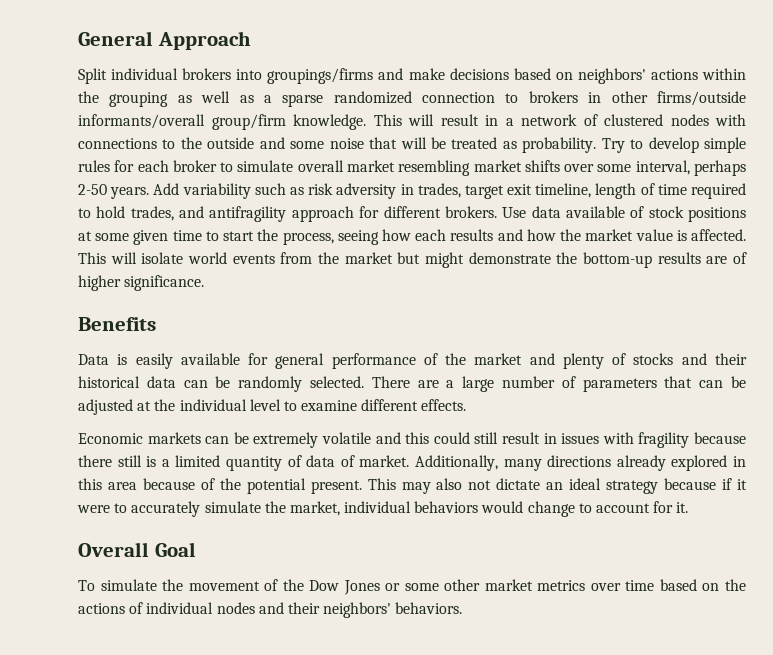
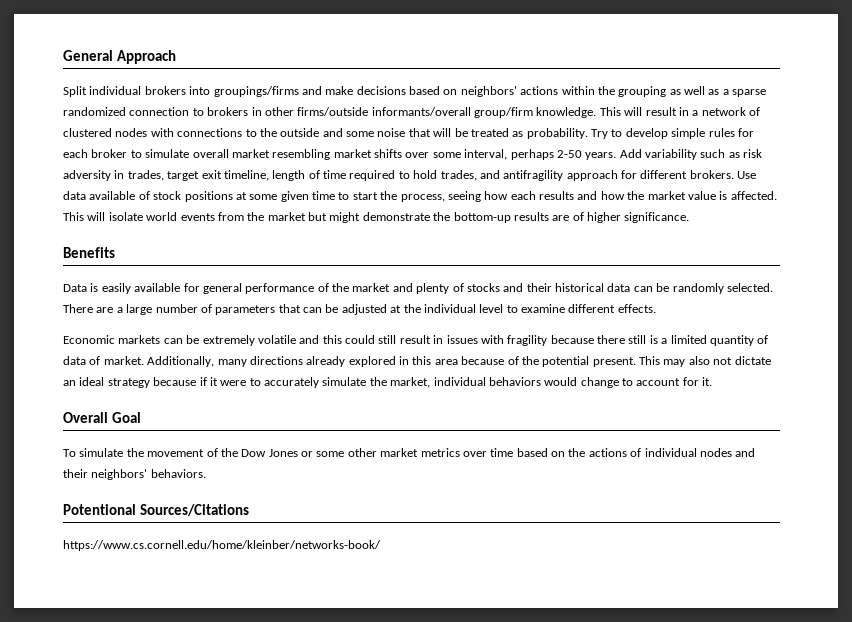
(463, 608) none -> [63,504,249,516] [63,540,381,551] // Potentional Sources/Citations // https://www.cs.cornell.edu/home/kleinber/networks-book/

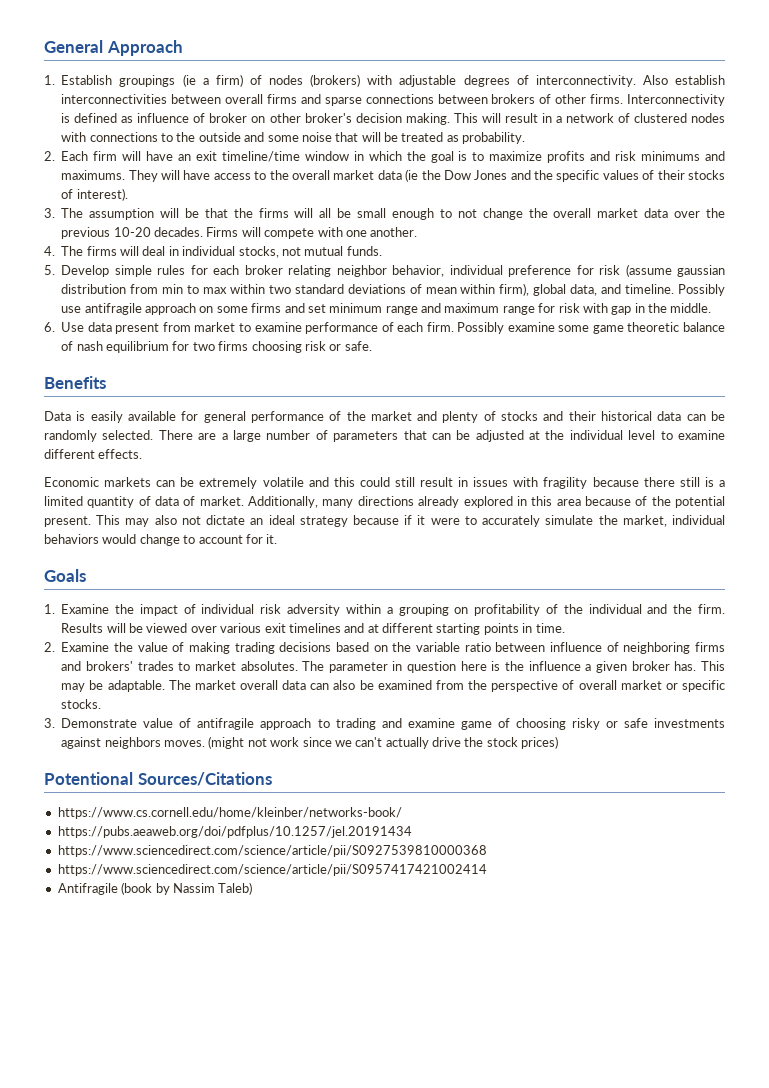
[63,86,767,97] [63,107,597,118] Split individual brokers into groupings/firms and make decisions based on neighbors' actions within the grouping as well as a sparse randomized connection to brokers in other firms/outside informants/overall group/firm knowledge. -> [44,74,725,87] [61,94,725,106] [61,113,450,125] 1. Establish groupings (ie a firm) of nodes (brokers) with adjustable degrees of interconnectivity. Also establish interconnectivities between overall firms and sparse connections between brokers of other firms. Interconnectivity is defined as influence of broker on other broker's decision making.
[591,128,668,139] Try to develop -> [44,151,726,163] [61,169,726,182] [61,188,128,201] [44,208,725,220] [61,227,418,239] [44,246,382,258] [44,265,110,277] // 2. Each firm will have an exit timeline/time window in which the goal is to maximize profits and risk minimums and maximums. They will have access to the overall market data (ie the Dow Jones and the specific values of their stocks of interest). // 3. The assumption will be that the firms will all be small enough to not change the overall market data over the previous 10-20 decades. Firms will compete with one another. // 4. The firms will deal in individual stocks, not mutual funds. // 5. Develop
[130,149,763,160] [63,170,757,181] [63,191,777,202] [63,212,690,223] to simulate overall market resembling market shifts over some interval, perhaps 2-50 years. Add variability such as risk adversity in trades, target exit timeline, length of time required to hold trades, and antifragility approach for different brokers. Use data available of stock positions at some given time to start the process, seeing how each results and how the market value is affected. This will isolate world events from the market but might demonstrate the bottom-up results are of higher significance. -> [288,264,725,277] [61,283,725,296] [61,303,712,315] [44,322,725,334] [61,341,372,353] relating neighbor behavior, individual preference for risk (assume gaussian distribution from min to max within two standard deviations of mean within firm), global data, and timeline. Possibly use antifragile approach on some firms and set minimum range and maximum range for risk with gap in the middle. // 6. Use data present from market to examine performance of each firm. Possibly examine some game theoretic balance of nash equilibrium for two firms choosing risk or safe.
[63,412,141,423] [63,448,756,457] [63,469,206,480] [63,504,249,516] [63,540,381,551] Overall Goal // To simulate the movement of the Dow Jones or some other market metrics over time based on the actions of individual nodes and their neighbors' behaviors. // Potentional Sources/Citations // https://www.cs.cornell.edu/home/kleinber/networks-book/ -> [44,569,86,582] [44,604,725,616] [61,623,565,635] [44,642,725,654] [61,661,726,673] [61,680,726,692] [61,699,102,709] [44,718,725,730] [61,736,559,749] [44,772,272,786] [57,807,402,819] [57,826,412,838] [57,845,487,857] [57,864,487,876] [57,882,253,895] Goals // 1. Examine the impact of individual risk adversity within a grouping on profitability of the individual and the firm. Results will be viewed over various exit timelines and at different starting points in time. // 2. Examine the value of making trading decisions based on the variable ratio between influence of neighboring firms and brokers' trades to market absolutes. The parameter in question here is the influence a given broker has. This may be adaptable. The market overall data can also be examined from the perspective of overall market or specific stocks. // 3. Demonstrate value of antifragile approach to trading and examine game of choosing risky or safe investments against neighbors moves. (might not work since we can't actually drive the stock prices) // Potentional Sources/Citations // https://www.cs.cornell.edu/home/kleinber/networks-book/ // https://pubs.aeaweb.org/doi/pdfplus/10.1257/jel.20191434 // https://www.sciencedirect.com/science/article/pii/S0927539810000368 // https://www.sciencedirect.com/science/article/pii/S0957417421002414 // Antifragile (book by Nassim Taleb)

